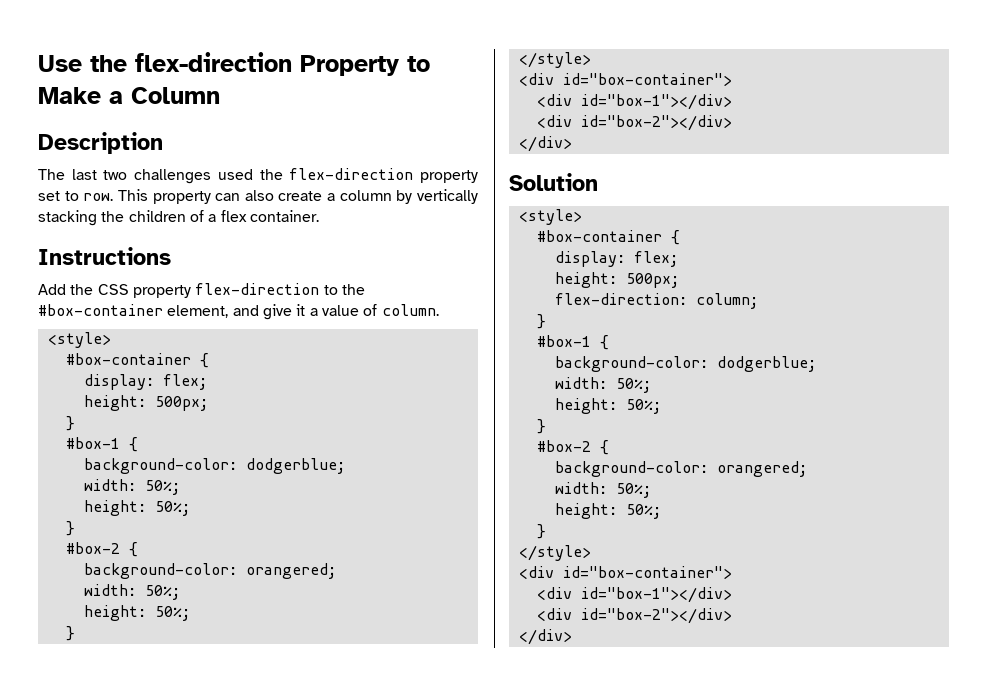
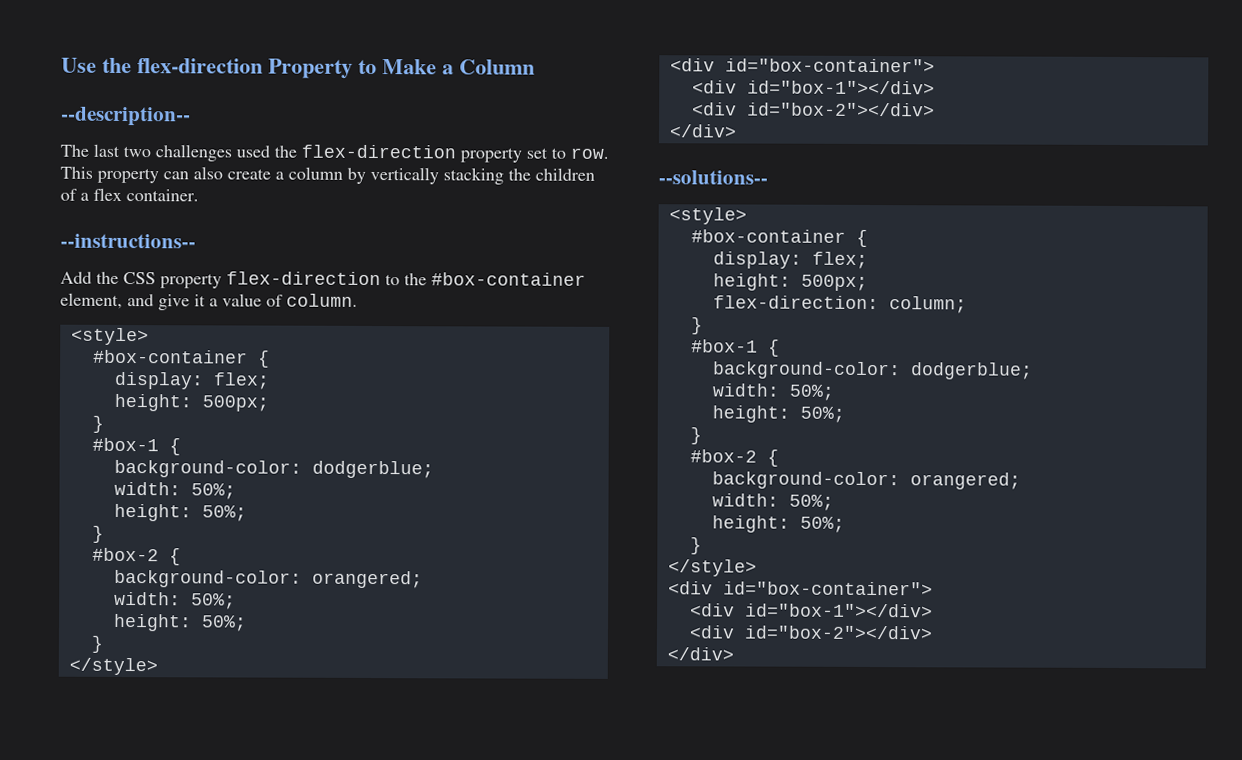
[38,132,163,154] Description -> [61,106,191,127] --description--
[38,247,171,265] Instructions -> [60,233,196,249] --instructions--
[509,173,598,191] Solution -> [658,170,768,185] --solutions--

